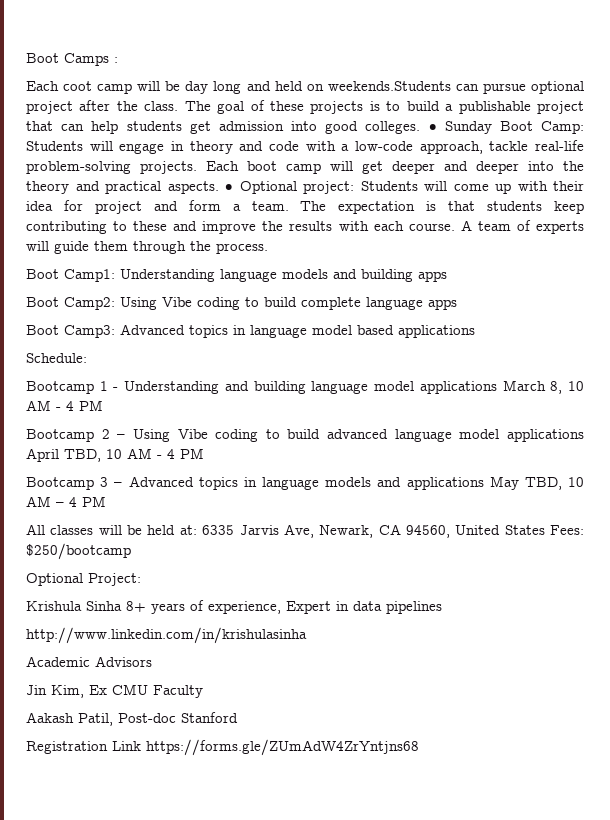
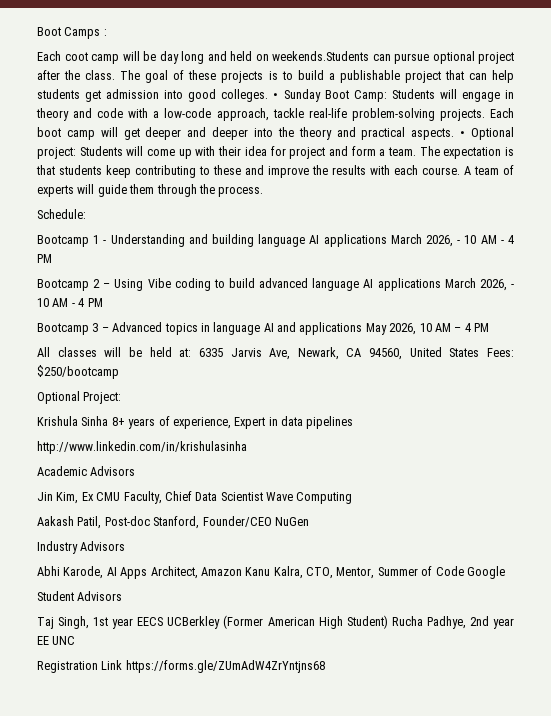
[26,269,447,282] [26,297,457,310] [26,324,475,338] // Boot Camp1: Understanding language models and building apps // Boot Camp2: Using Vibe coding to build complete language apps // Boot Camp3: Advanced topics in language model based applications -> (264, 191) none
[374,380,563,394] model applications March 8, -> [309,234,461,247] AI applications March 2026, -
[459,429,584,442] [26,448,101,462] model applications April TBD, -> [363,278,515,291] AI applications March 2026, -
[325,477,372,487] models -> [263,323,274,332] AI
[524,477,562,490] TBD, -> [389,323,417,335] 2026,
[153,685,203,698] [26,712,238,726] Faculty // Aakash Patil, Post-doc Stanford -> [123,491,353,504] [37,516,309,529] [37,541,126,554] [37,566,505,579] [37,591,123,601] [37,615,515,629] [37,636,76,645] Faculty, Chief Data Scientist Wave Computing // Aakash Patil, Post-doc Stanford, Founder/CEO NuGen // Industry Advisors // Abhi Karode, AI Apps Architect, Amazon Kanu Kalra, CTO, Mentor, Summer of Code Google // Student Advisors // Taj Singh, 1st year EECS UCBerkley (Former American High Student) Rucha Padhye, 2nd year EE UNC

